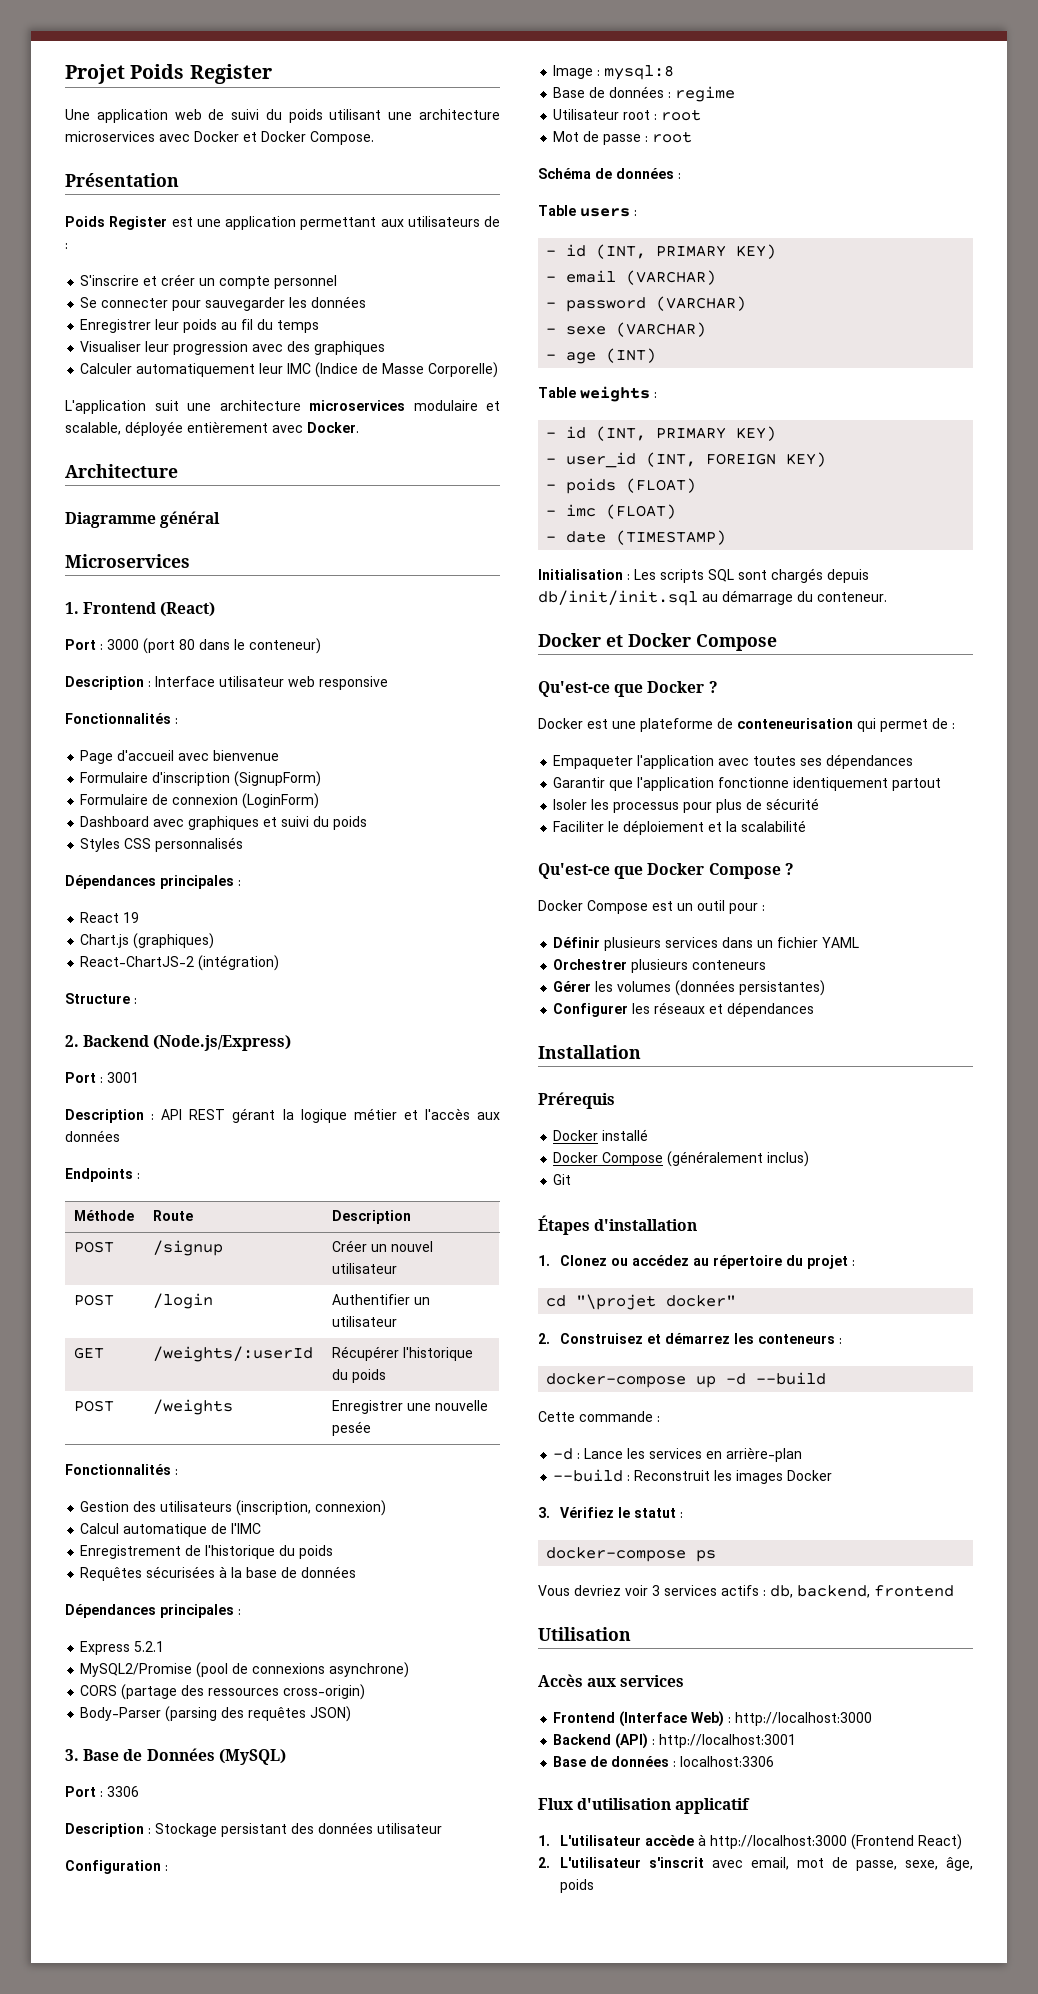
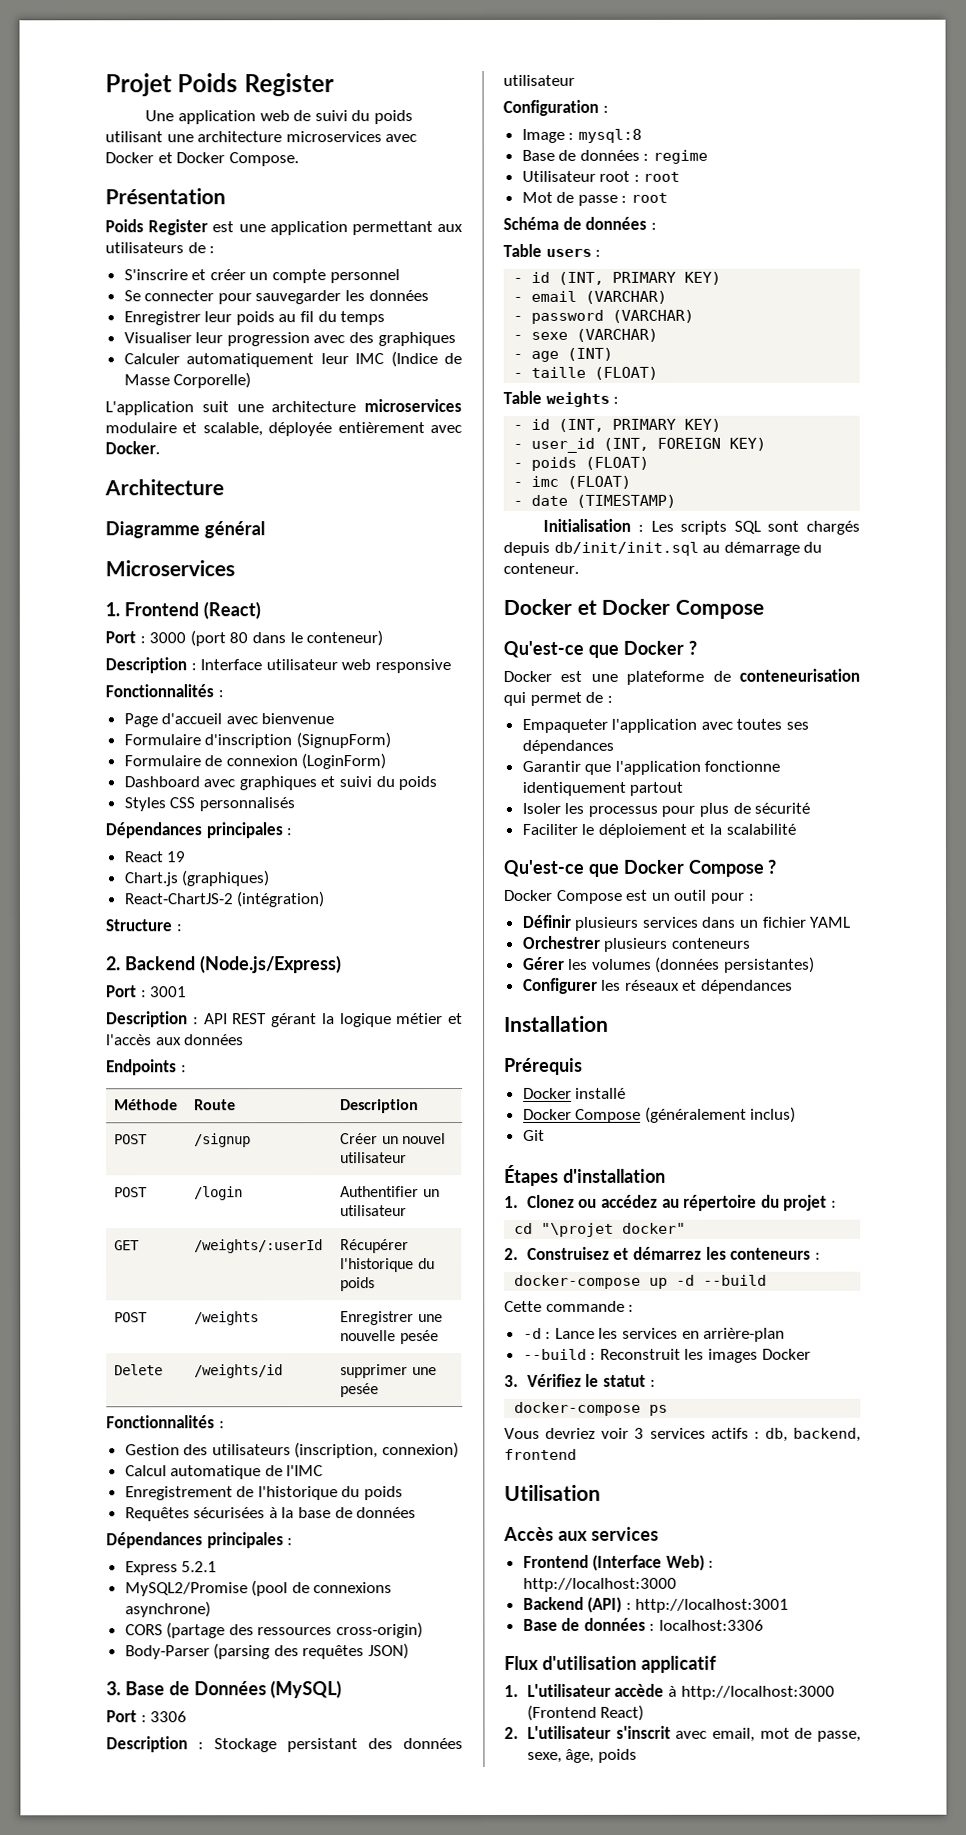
(372, 1428) none -> [114,1364,164,1376] [194,1364,284,1379] [340,1364,437,1379] [340,1383,380,1398] // Delete | /weights/id | supprimer une pesée
(657, 355) none -> [513,366,659,380] // - taille (FLOAT)

